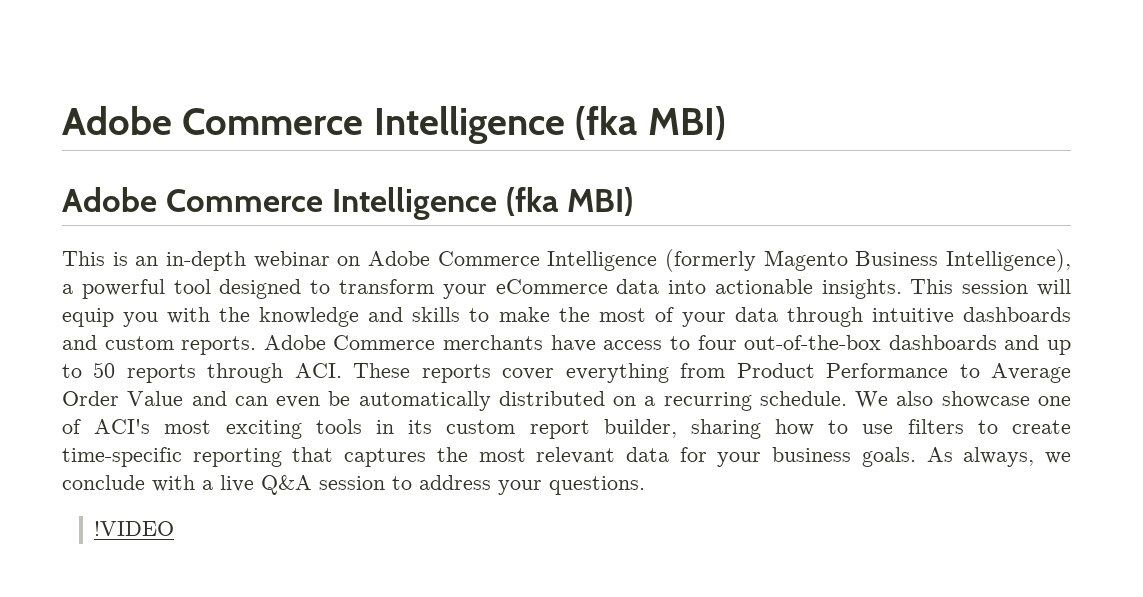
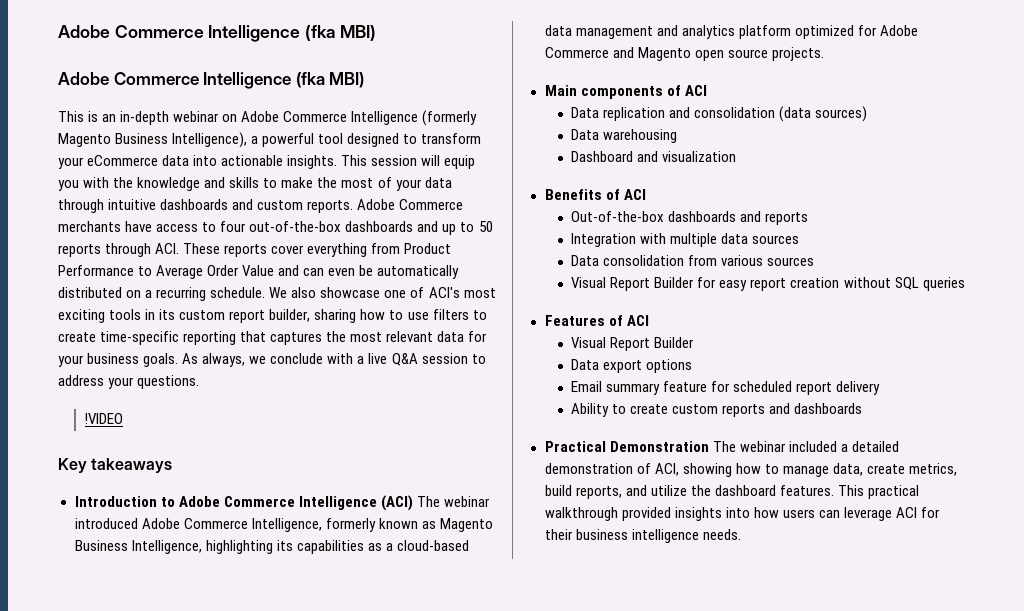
(175, 528) none -> [58,458,173,473] [74,495,490,511] [74,518,493,532] [74,540,469,554] [544,25,918,39] [544,47,824,61] [544,85,707,99] [571,106,868,122] [571,129,678,143] [571,151,737,162] [544,189,646,200] [571,211,809,225] [571,233,800,247] [571,255,815,266] [571,277,965,291] [544,315,649,326] [571,337,695,351] [571,359,693,373] [571,381,881,395] [571,403,863,417] [544,441,899,452] [544,463,957,477] [544,485,919,499] [544,507,940,521] [544,529,741,543] // Key takeaways // Introduction to Adobe Commerce Intelligence (ACI) The webinar introduced Adobe Commerce Intelligence, formerly known as Magento Business Intelligence, highlighting its capabilities as a cloud-based data management and analytics platform optimized for Adobe Commerce and Magento open source projects. // Main components of ACI // Data replication and consolidation (data sources) // Data warehousing // Dashboard and visualization // Benefits of ACI // Out-of-the-box dashboards and reports // Integration with multiple data sources // Data consolidation from various sources // Visual Report Builder for easy report creation without SQL queries // Features of ACI // Visual Report Builder // Data export options // Email summary feature for scheduled report delivery // Ability to create custom reports and dashboards // Practical Demonstration The webinar included a detailed demonstration of ACI, showing how to manage data, create metrics, build reports, and utilize the dashboard features. This practical walkthrough provided insights into how users can leverage ACI for their business intelligence needs.

